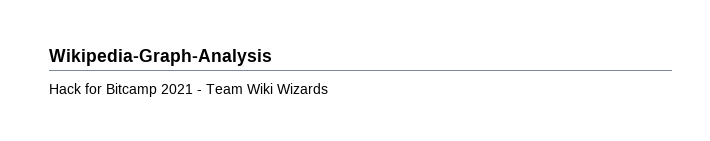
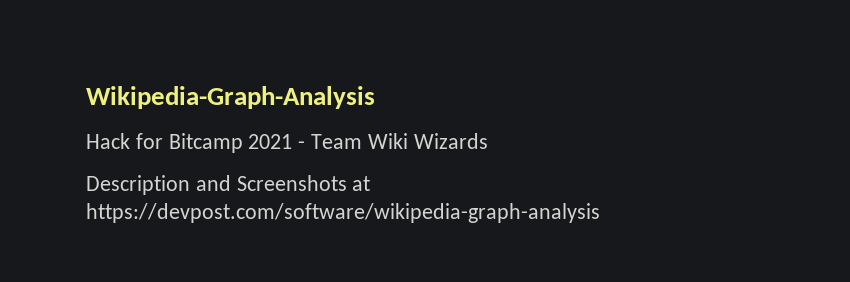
(328, 88) none -> [86,175,371,195] [86,203,600,223] // Description and Screenshots at https://devpost.com/software/wikipedia-graph-analysis

